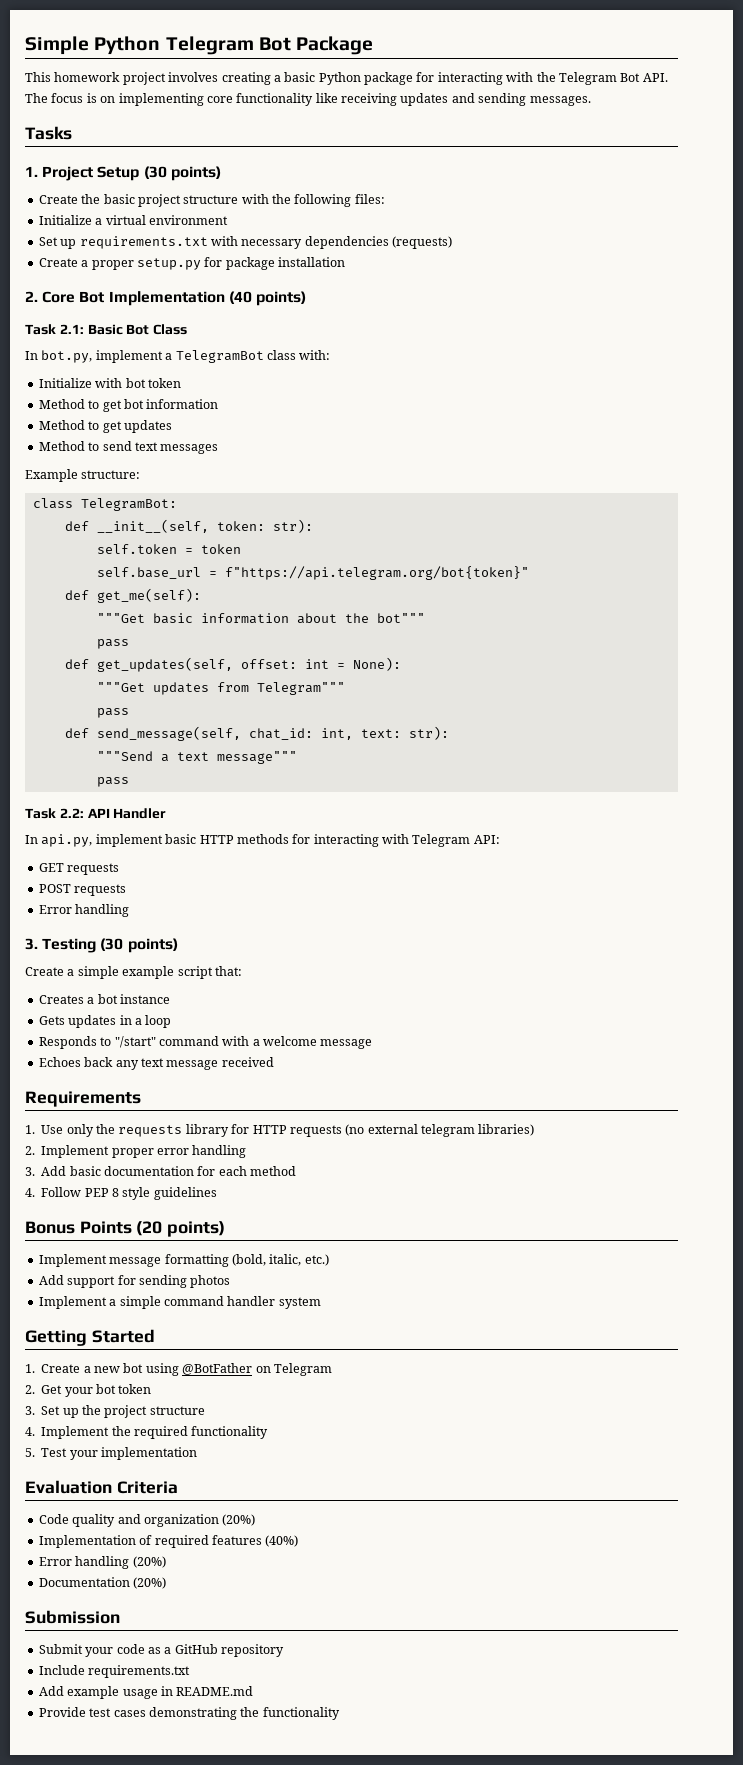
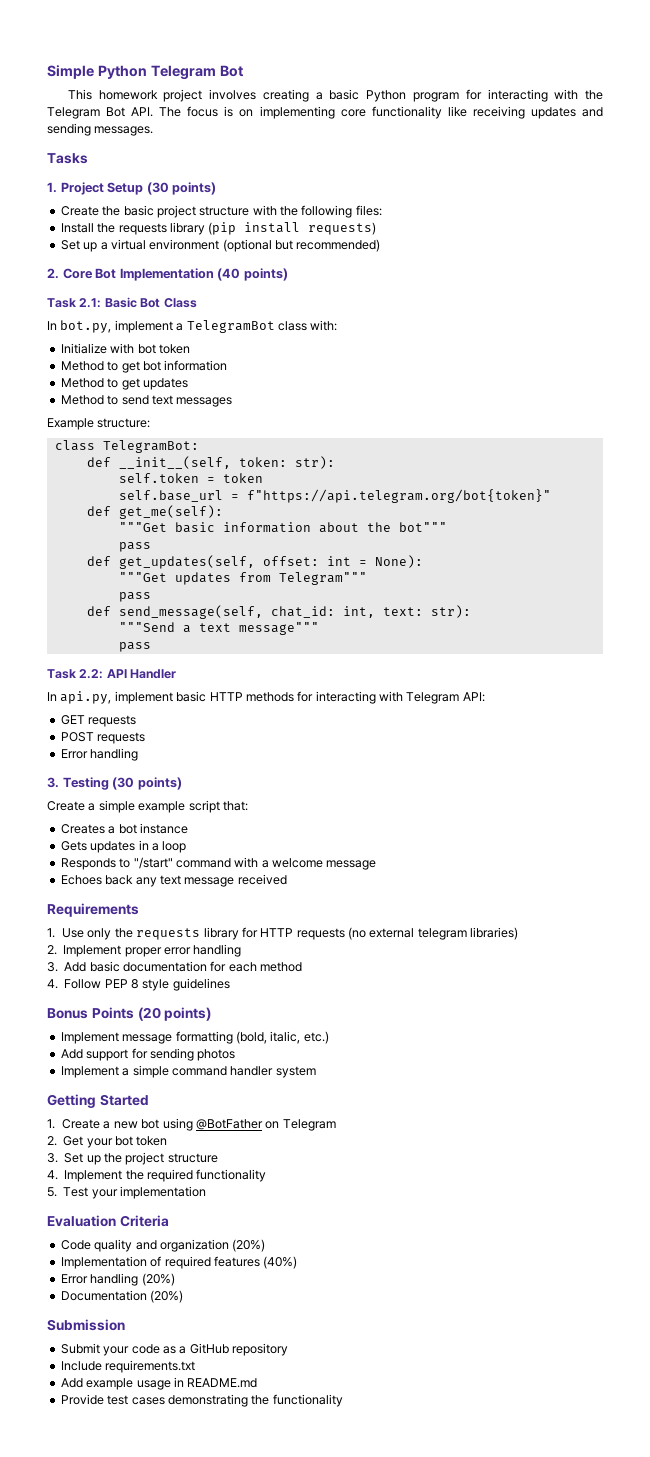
[296,36,374,55] Package -> (243, 71) none
[364,72,413,85] package -> [412,92,459,102] program
[38,215,228,225] [38,236,452,249] [38,257,345,270] Initialize a virtual environment // Set up requirements.txt with necessary dependencies (requests) // Create a proper setup.py for package installation -> [60,222,377,235] [60,239,381,252] Install the requests library (pip install requests) // Set up a virtual environment (optional but recommended)

